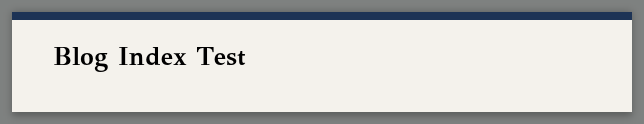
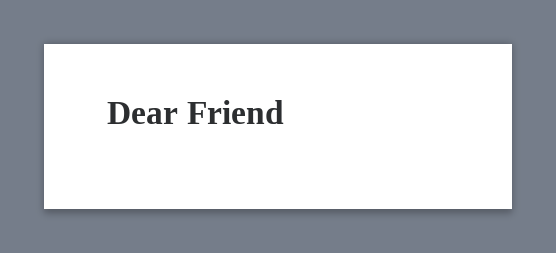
[53,47,246,72] Blog Index Test -> [107,100,285,124] Dear Friend

